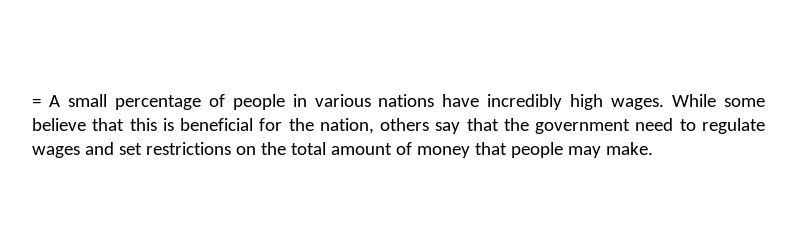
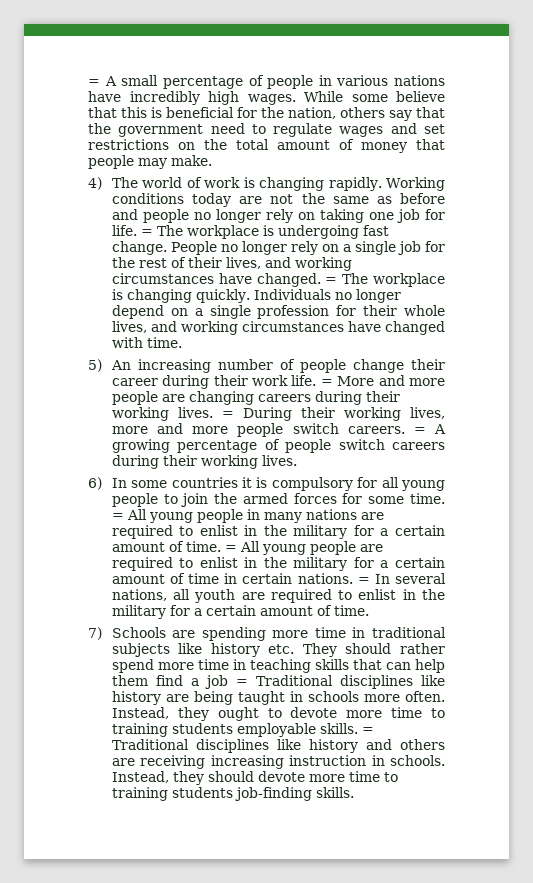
(653, 148) none -> [88,177,446,191] [111,193,446,207] [111,209,446,223] [111,225,389,239] [111,241,446,255] [111,257,352,271] [111,273,445,287] [111,289,401,303] [111,305,445,319] [111,321,445,335] [111,337,182,348] [88,359,445,373] [111,375,446,389] [111,391,400,405] [111,407,445,421] [111,423,447,437] [111,439,445,453] [111,455,297,469] [88,477,446,491] [111,493,446,507] [111,509,384,523] [111,525,446,539] [111,541,383,555] [111,557,446,571] [111,573,447,584] [111,589,446,603] [111,605,369,619] [88,627,446,641] [111,643,445,657] [111,659,446,673] [111,675,445,689] [111,691,445,705] [111,707,445,721] [111,723,374,737] [111,739,445,753] [111,755,445,769] [111,771,398,785] [111,787,354,801] // 4) The world of work is changing rapidly. Working conditions today are not the same as before and people no longer rely on taking one job for life. = The workplace is undergoing fast change. People no longer rely on a single job for the rest of their lives, and working circumstances have changed. = The workplace is changing quickly. Individuals no longer depend on a single profession for their whole lives, and working circumstances have changed with time. // 5) An increasing number of people change their career during their work life. = More and more people are changing careers during their working lives. = During their working lives, more and more people switch careers. = A growing percentage of people switch careers during their working lives. // 6) In some countries it is compulsory for all young people to join the armed forces for some time. = All young people in many nations are required to enlist in the military for a certain amount of time. = All young people are required to enlist in the military for a certain amount of time in certain nations. = In several nations, all youth are required to enlist in the military for a certain amount of time. // 7) Schools are spending more time in traditional subjects like history etc. They should rather spend more time in teaching skills that can help them find a job = Traditional disciplines like history are being taught in schools more often. Instead, they ought to devote more time to training students employable skills. = Traditional disciplines like history and others are receiving increasing instruction in schools. Instead, they should devote more time to training students job-finding skills.

